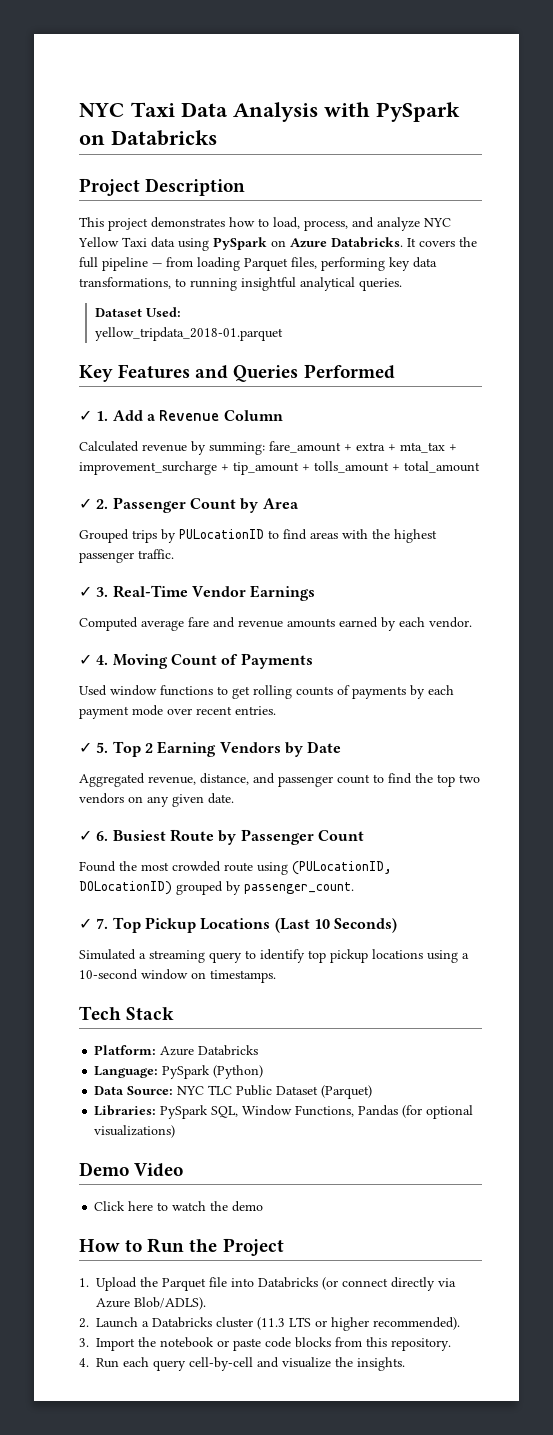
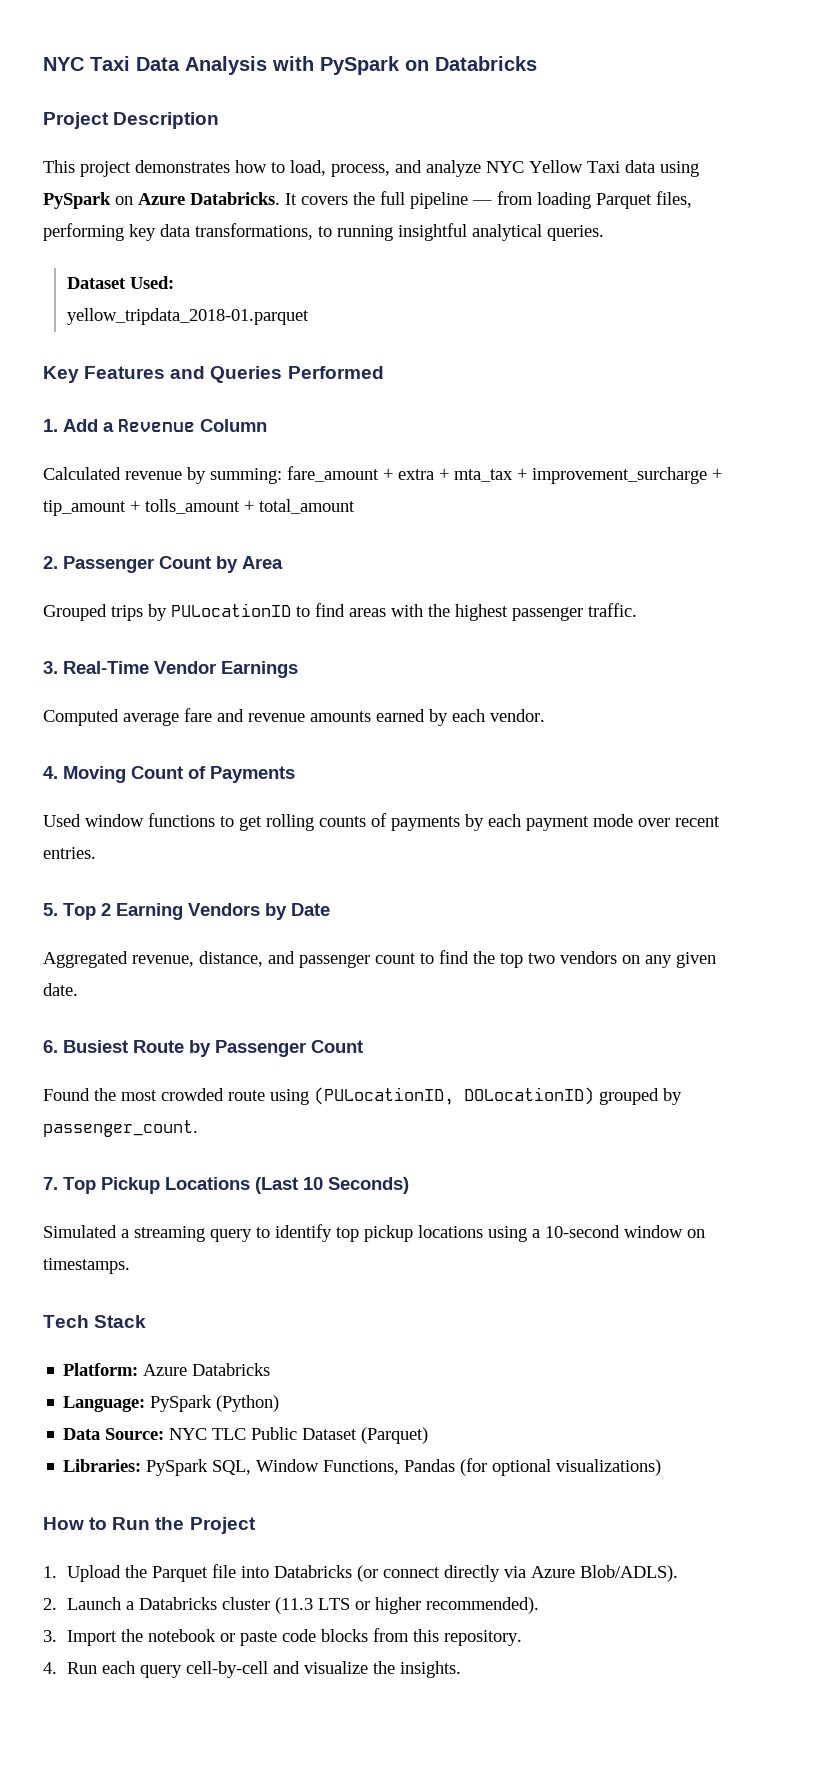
[79,410,92,421] ✓ -> (384, 372) none
[79,498,92,509] ✓ -> (355, 506) none
[79,586,92,597] ✓ -> (637, 610) none
[79,654,92,665] ✓ -> (545, 715) none
[79,742,92,753] ✓ -> (96, 853) none
[79,830,92,841] ✓ -> (78, 989) none
[79,918,92,929] ✓ -> (198, 1128) none
[79,1162,184,1177] [94,1201,264,1212] // Demo Video // Click here to watch the demo -> (662, 1467) none

